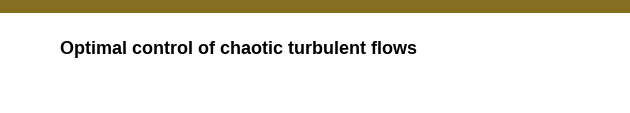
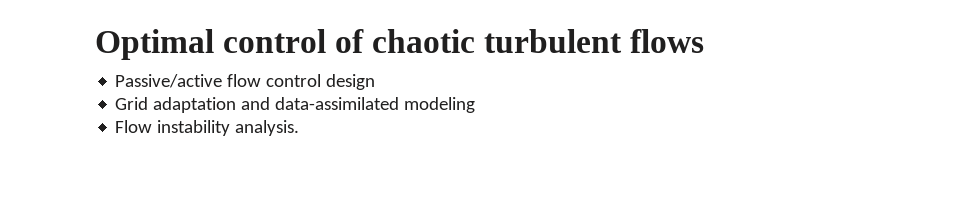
(417, 47) none -> [115,74,376,90] [115,97,476,113] [115,120,300,136] // Passive/active flow control design // Grid adaptation and data-assimilated modeling // Flow instability analysis.

